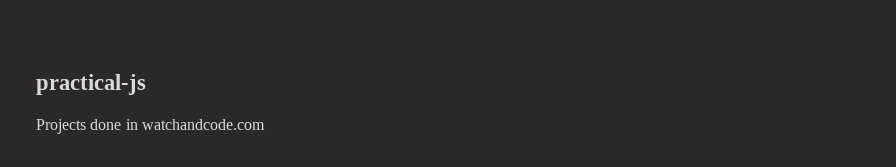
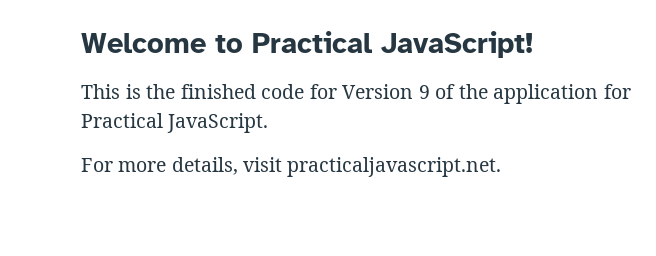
[36,74,146,95] [36,119,265,134] practical-js // Projects done in watchandcode.com -> [81,31,533,58] [81,84,631,104] [81,113,269,133] [81,157,502,177] Welcome to Practical JavaScript! // This is the finished code for Version 9 of the application for Practical JavaScript. // For more details, visit practicaljavascript.net.

